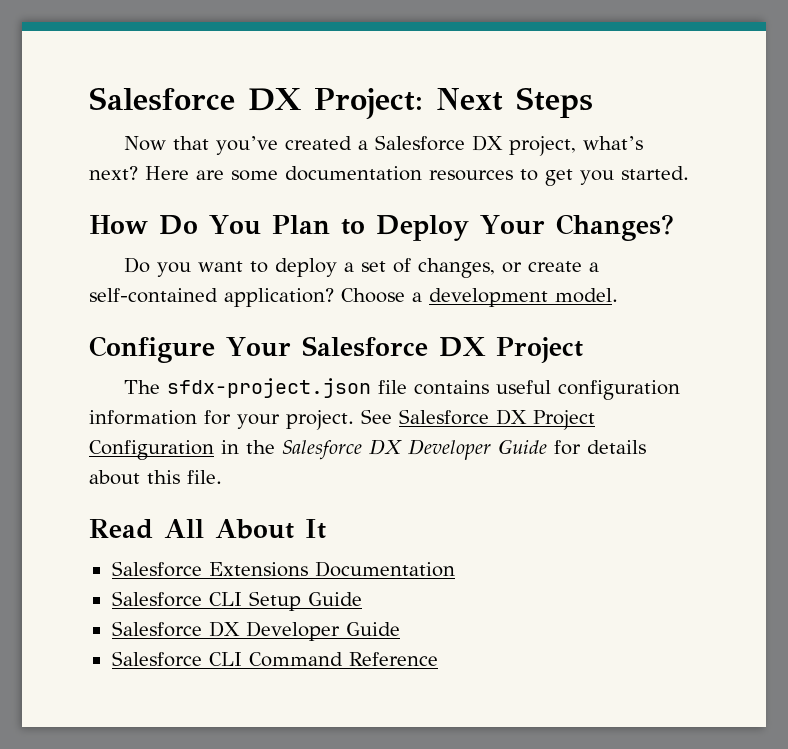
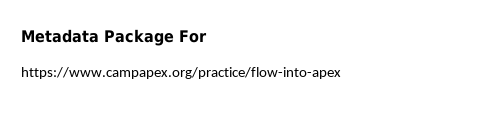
[89,87,593,119] [124,135,644,156] [89,166,689,186] [89,214,674,241] [124,257,600,278] [89,288,618,307] [89,336,583,363] [124,378,681,400] [89,409,595,430] [89,439,646,460] [89,470,222,485] [89,519,326,539] [111,561,455,577] [111,591,362,611] [111,621,400,641] [111,651,438,667] Salesforce DX Project: Next Steps // Now that you’ve created a Salesforce DX project, what’s next? Here are some documentation resources to get you started. // How Do You Plan to Deploy Your Changes? // Do you want to deploy a set of changes, or create a self-contained application? Choose a development model. // Configure Your Salesforce DX Project // The sfdx-project.json file contains useful configuration information for your project. See Salesforce DX Project Configuration in the Salesforce DX Developer Guide for details about this file. // Read All About It // Salesforce Extensions Documentation // Salesforce CLI Setup Guide // Salesforce DX Developer Guide // Salesforce CLI Command Reference -> [21,29,207,46] [21,67,341,79] Metadata Package For // https://www.campapex.org/practice/flow-into-apex

